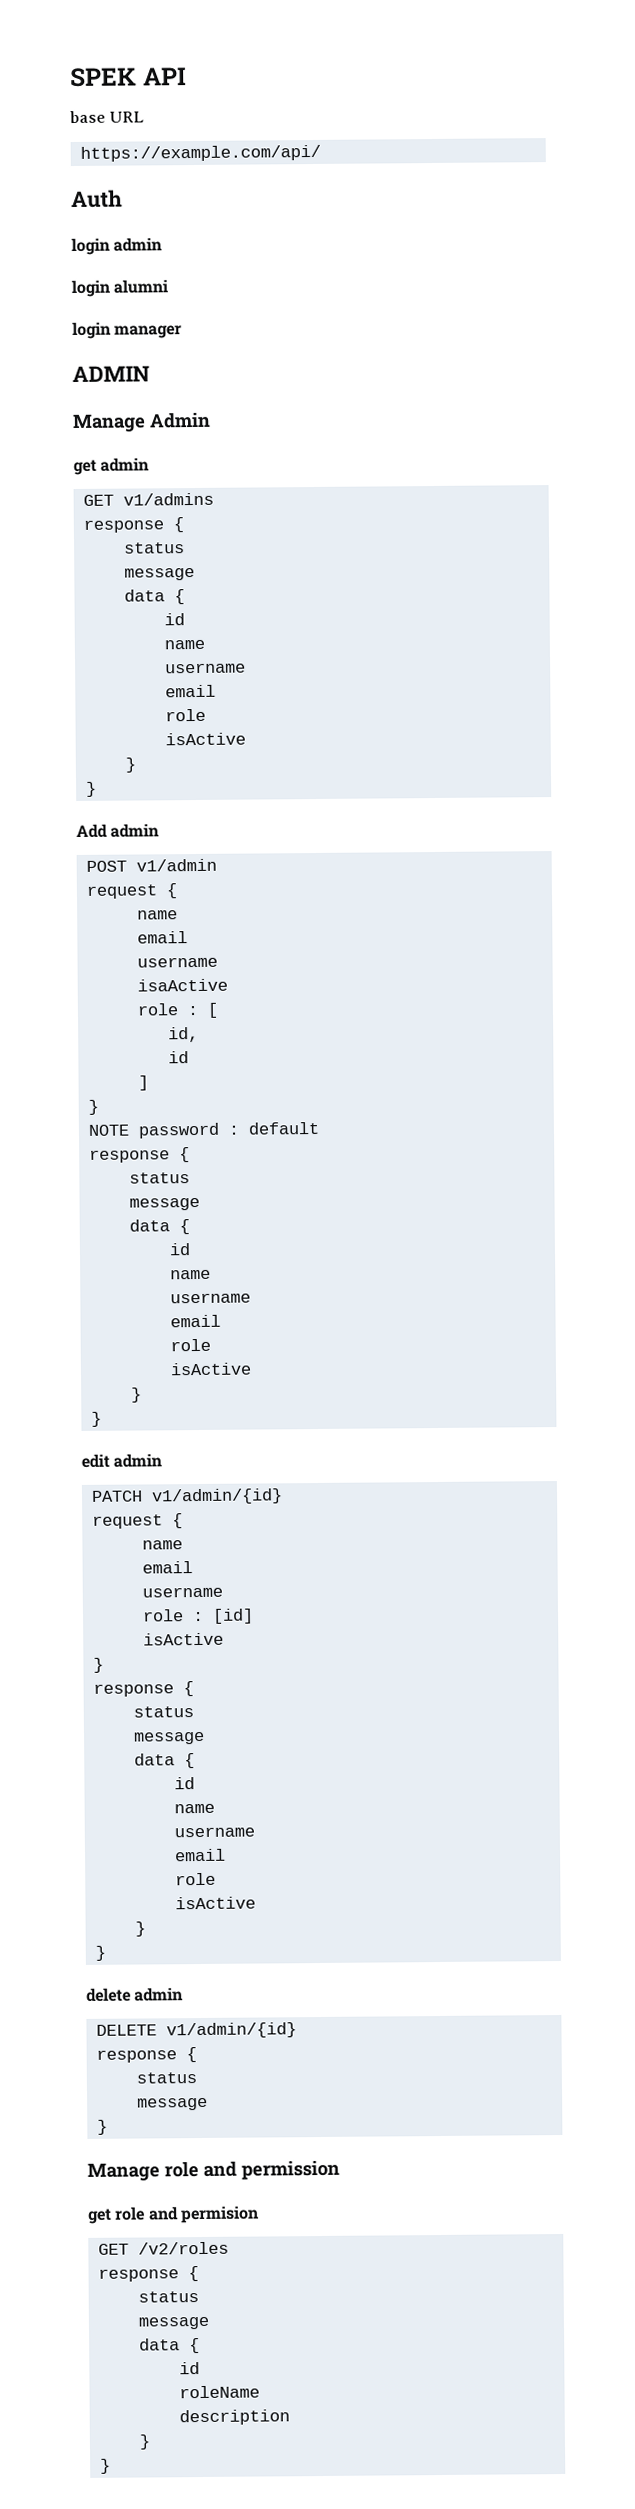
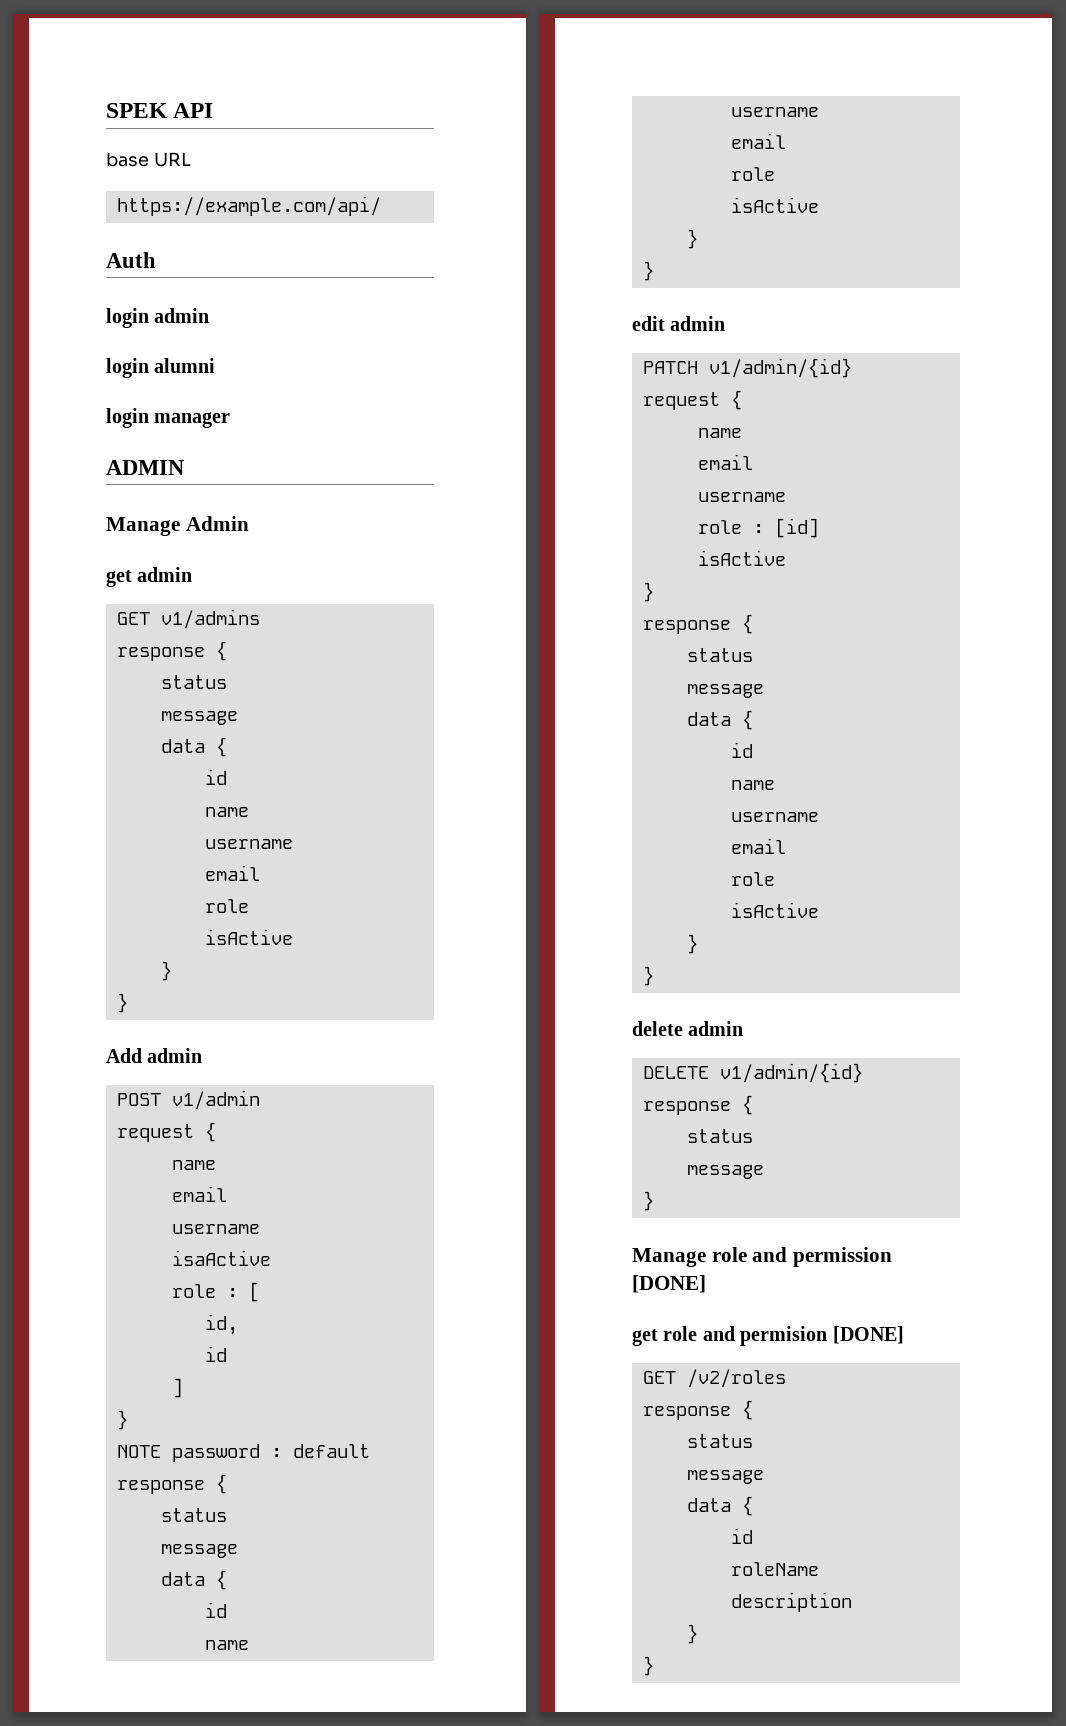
(340, 2169) none -> [632,1275,706,1293] [DONE]
(259, 2214) none -> [832,1326,904,1344] [DONE]

